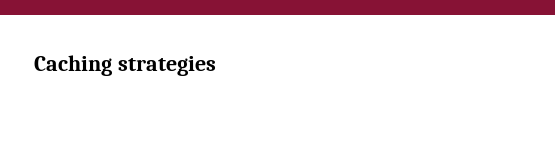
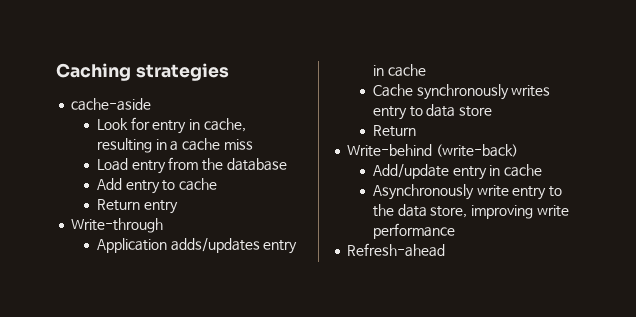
(216, 66) none -> [71,98,152,111] [96,117,246,134] [96,138,253,153] [96,157,287,174] [96,178,218,194] [96,199,178,214] [71,218,164,233] [96,238,298,254] [372,64,426,77] [372,84,551,100] [372,104,493,120] [372,125,416,137] [347,144,519,157] [372,164,543,180] [372,184,563,200] [372,204,569,219] [372,223,455,239] [347,243,446,257] // cache-aside // Look for entry in cache, resulting in a cache miss // Load entry from the database // Add entry to cache // Return entry // Write-through // Application adds/updates entry in cache // Cache synchronously writes entry to data store // Return // Write-behind (write-back) // Add/update entry in cache // Asynchronously write entry to the data store, improving write performance // Refresh-ahead

